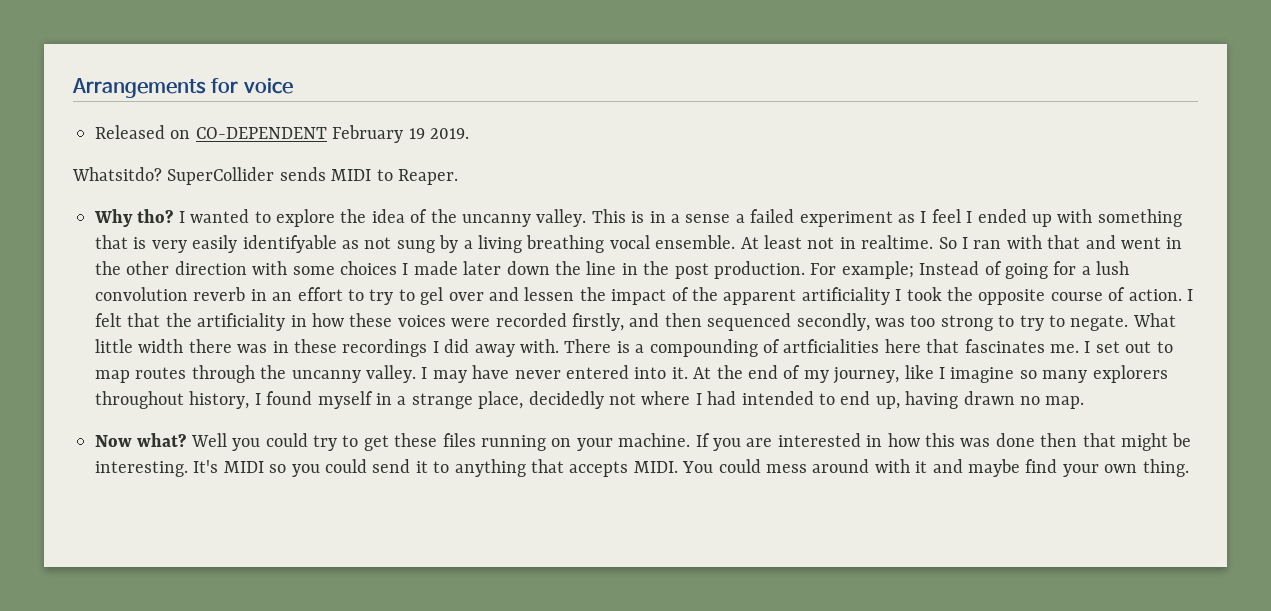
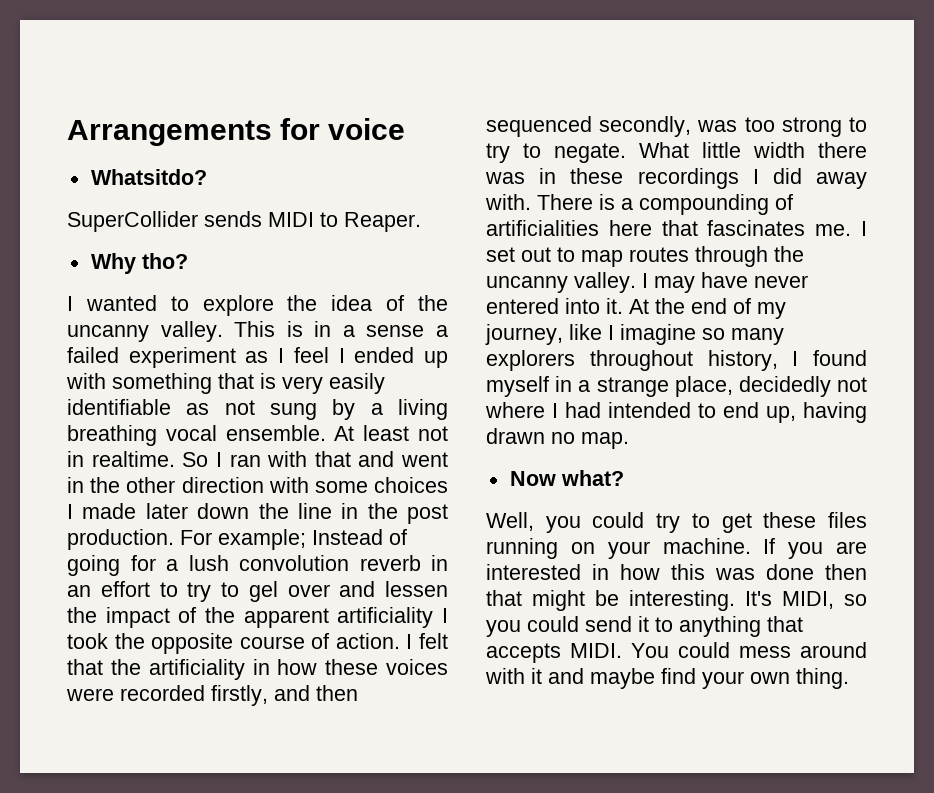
[95,125,469,143] [72,167,162,181] Released on CO-DEPENDENT February 19 2019. // Whatsitdo? -> [90,169,207,185] Whatsitdo? //
(174, 216) none -> (188, 261) //
[242,235,337,253] identifyable -> [67,399,171,415] identifiable
[783,339,880,353] artficialities -> [486,220,599,236] artificialities
[190,433,227,447] Well -> [486,512,534,531] // Well,
[223,461,264,473] MIDI -> [782,591,834,609] MIDI,

